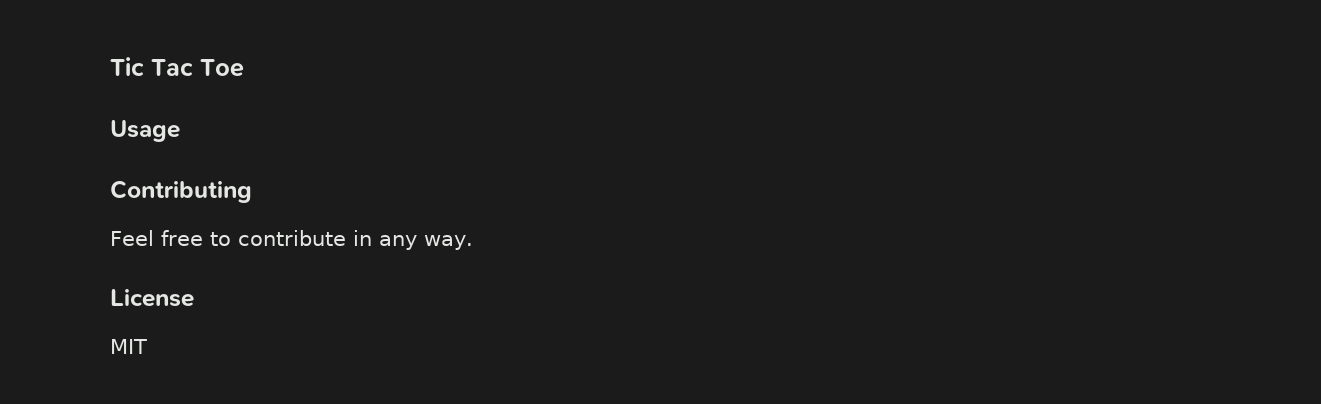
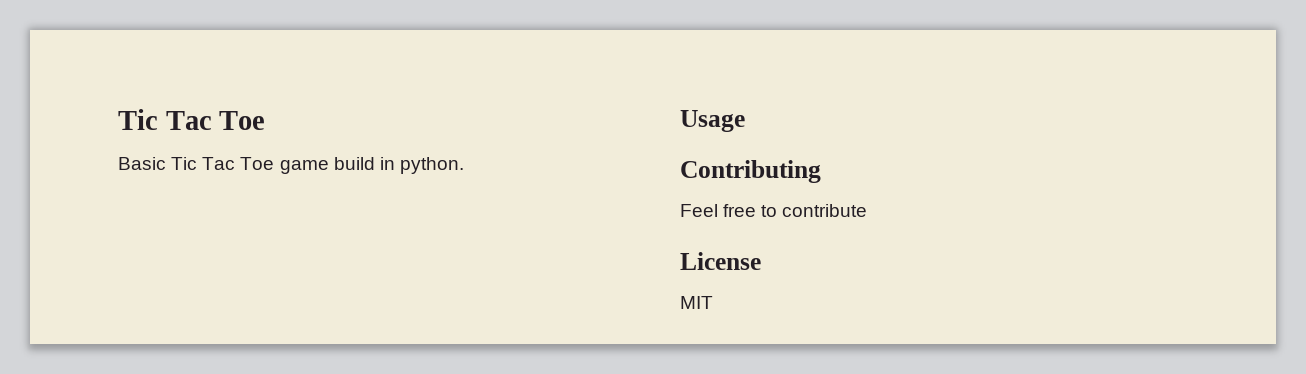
[110,57,244,77] Tic Tac Toe -> [118,109,266,130] [118,157,464,174] Tic Tac Toe // Basic Tic Tac Toe game build in python.
[352,230,473,250] in any way. -> (868, 210) none

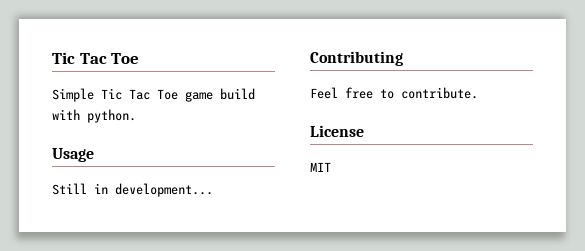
[118,157,166,170] Basic -> [52,88,94,102] Simple
[379,157,395,170] in -> [52,109,80,120] with
(745, 121) none -> [52,183,213,197] // Still in development...
[782,204,868,217] contribute -> [401,87,478,99] contribute.

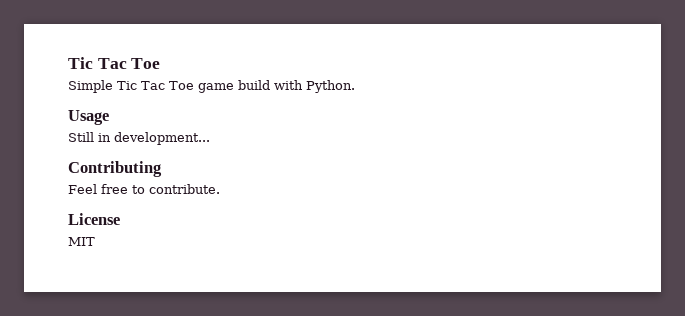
[87,109,136,123] python. -> [306,80,355,93] Python.

